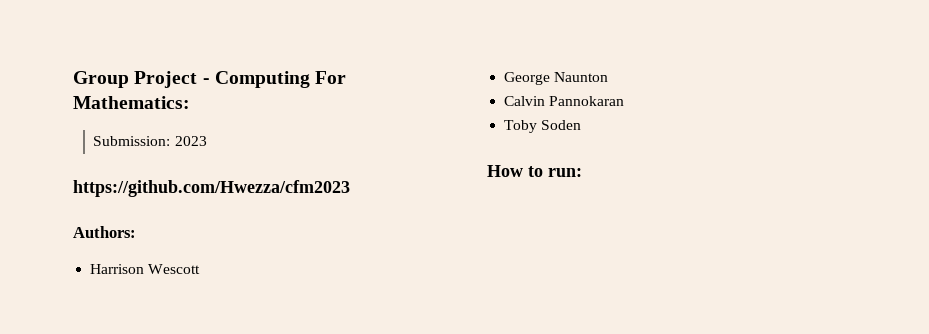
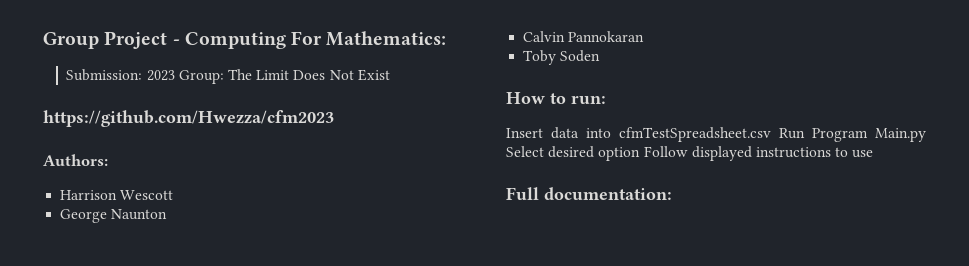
(207, 141) none -> [178,69,390,84] Group: The Limit Does Not Exist
(582, 172) none -> [506,127,926,142] [506,146,874,161] [506,187,672,200] // Insert data into cfmTestSpreadsheet.csv Run Program Main.py Select desired option Follow displayed instructions to use // Full documentation:

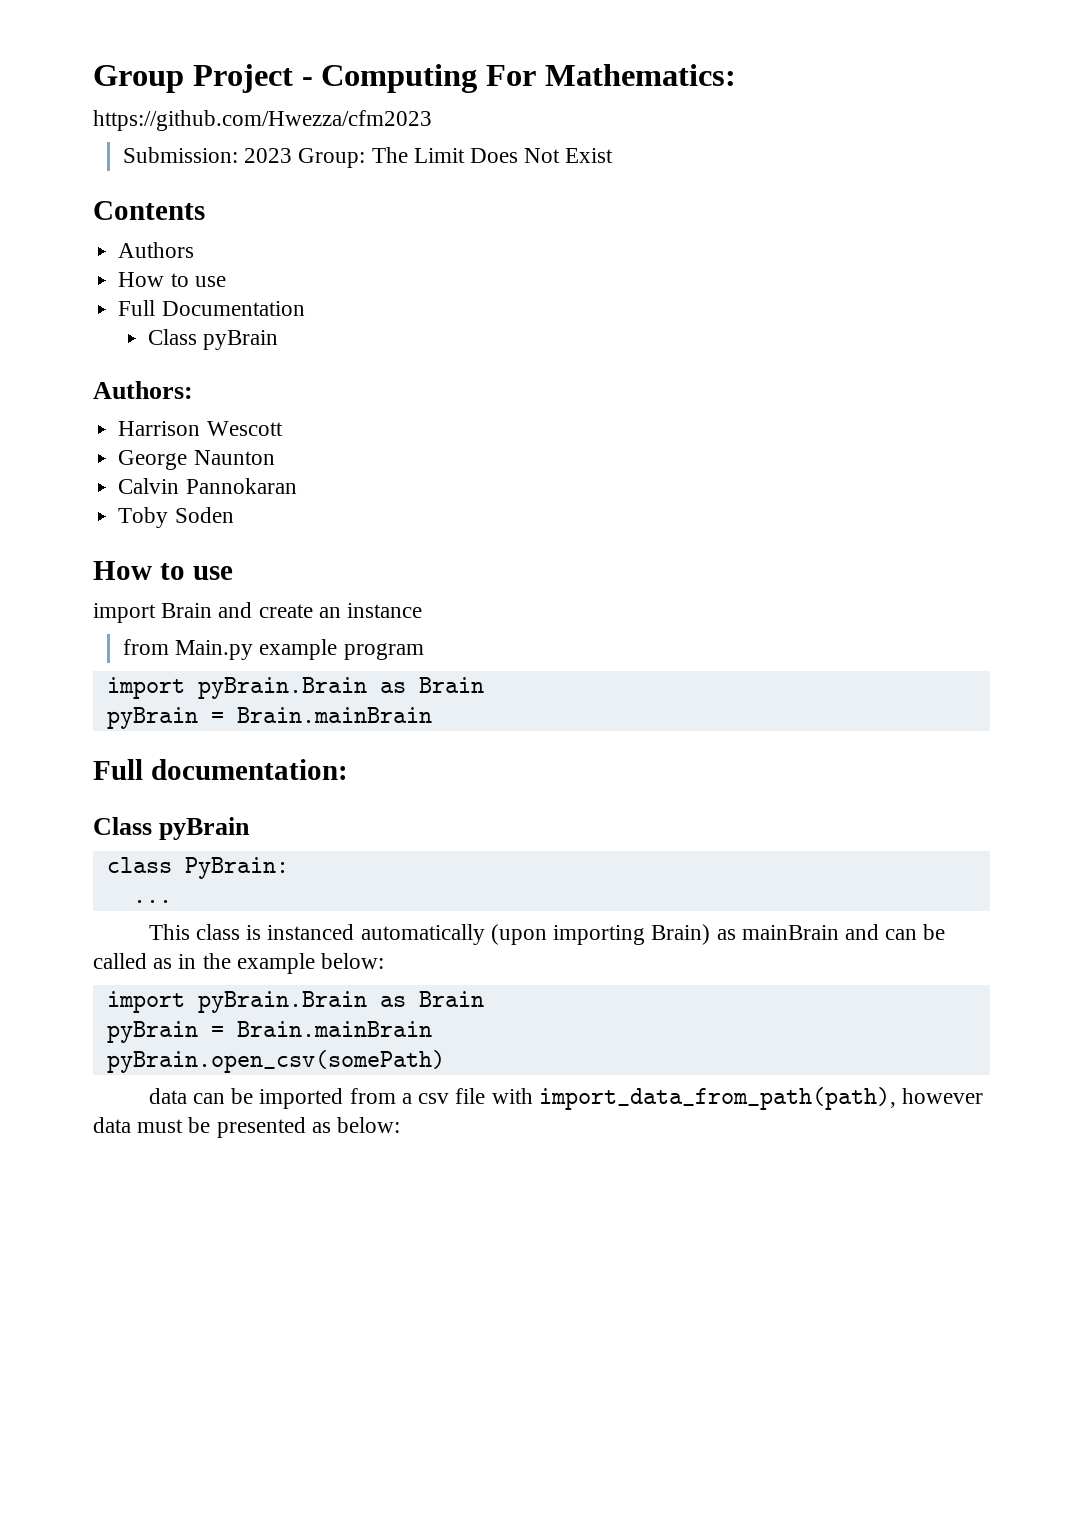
(447, 38) none -> [93,110,432,131] // https://github.com/Hwezza/cfm2023
[43,110,334,127] https://github.com/Hwezza/cfm2023 -> [93,201,205,220] [118,242,195,258] [118,272,226,287] [118,300,305,316] [148,329,279,350] Contents // Authors // How to use // Full Documentation // Class pyBrain
[571,96,606,104] [506,127,926,142] [506,146,874,161] [506,187,672,200] run: // Insert data into cfmTestSpreadsheet.csv Run Program Main.py Select desired option Follow displayed instructions to use // Full documentation: -> [192,566,233,580] [93,602,423,623] [122,639,424,660] [106,677,484,699] [106,707,432,729] [93,759,348,780] [93,817,251,840] [106,857,289,879] [132,900,172,903] [148,924,946,945] [93,953,385,974] [106,991,484,1013] [106,1021,432,1043] [106,1050,445,1073] [148,1087,983,1110] [93,1117,401,1138] use // import Brain and create an instance // from Main.py example program // import pyBrain.Brain as Brain // pyBrain = Brain.mainBrain // Full documentation: // Class pyBrain // class PyBrain: // ... // This class is instanced automatically (upon importing Brain) as mainBrain and can be called as in the example below: // import pyBrain.Brain as Brain // pyBrain = Brain.mainBrain // pyBrain.open_csv(somePath) // data can be imported from a csv file with import_data_from_path(path), however data must be presented as below:

